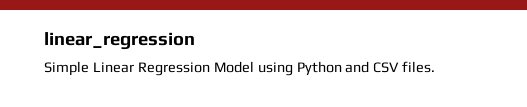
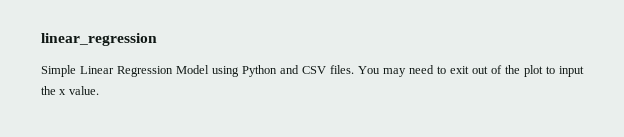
(436, 67) none -> [358,65,584,77] [41,86,99,95] You may need to exit out of the plot to input the x value.

